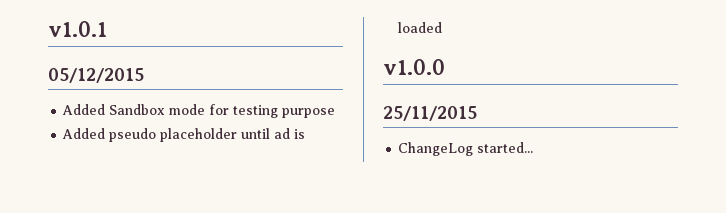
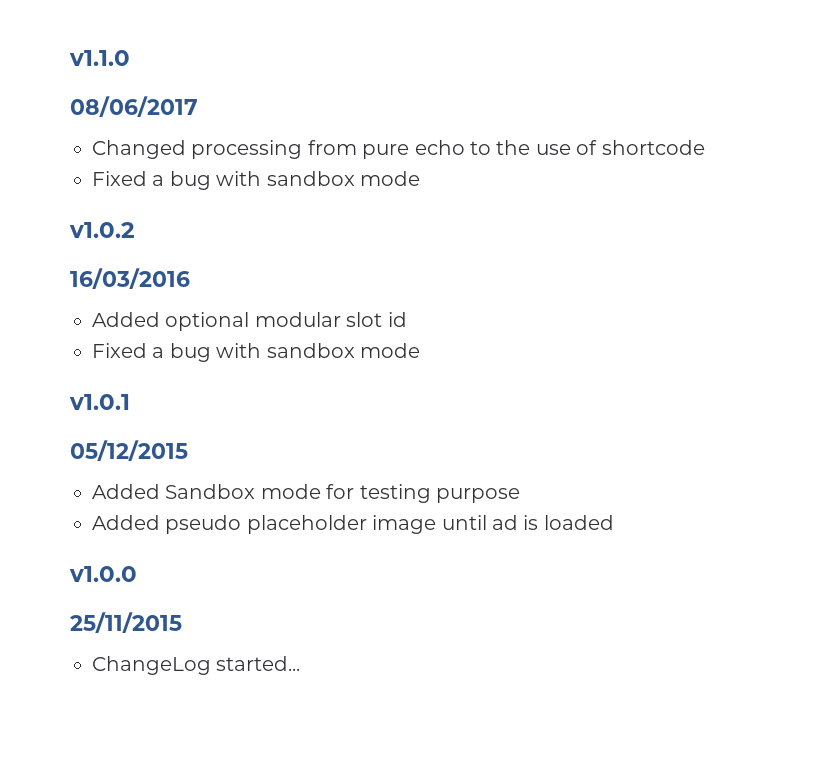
(48, 29) none -> [69,50,130,66] [70,96,198,117] [92,140,705,159] [92,171,420,190] [69,222,135,238] [70,268,190,289] [92,312,407,331] [92,343,420,362] v1.1.0 // 08/06/2017 // Changed processing from pure echo to the use of shortcode // Fixed a bug with sandbox mode // v1.0.2 // 16/03/2016 // Added optional modular slot id // Fixed a bug with sandbox mode //
(238, 135) none -> [372,515,437,534] image

